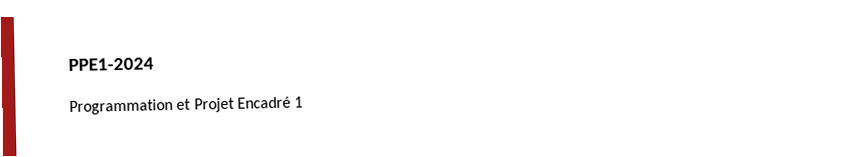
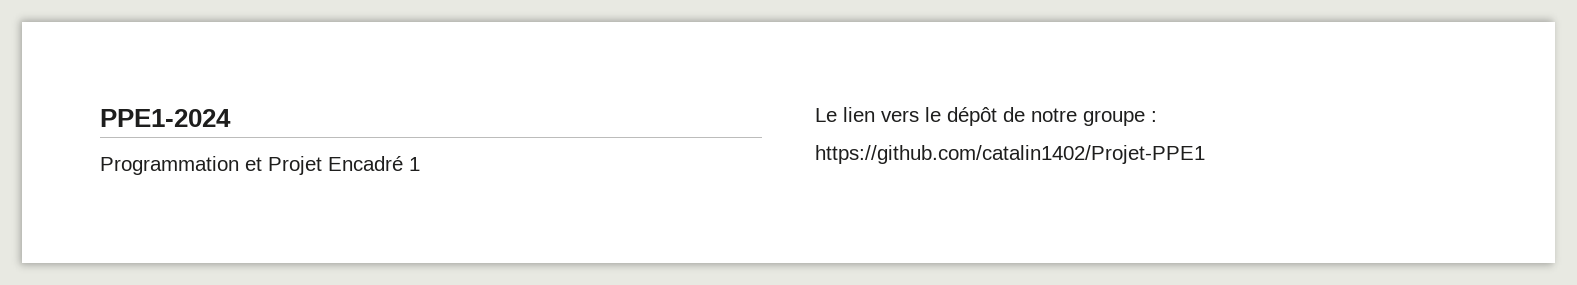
(304, 102) none -> [815,107,1157,126] [815,145,1205,164] // Le lien vers le dépôt de notre groupe : // https://github.com/catalin1402/Projet-PPE1

